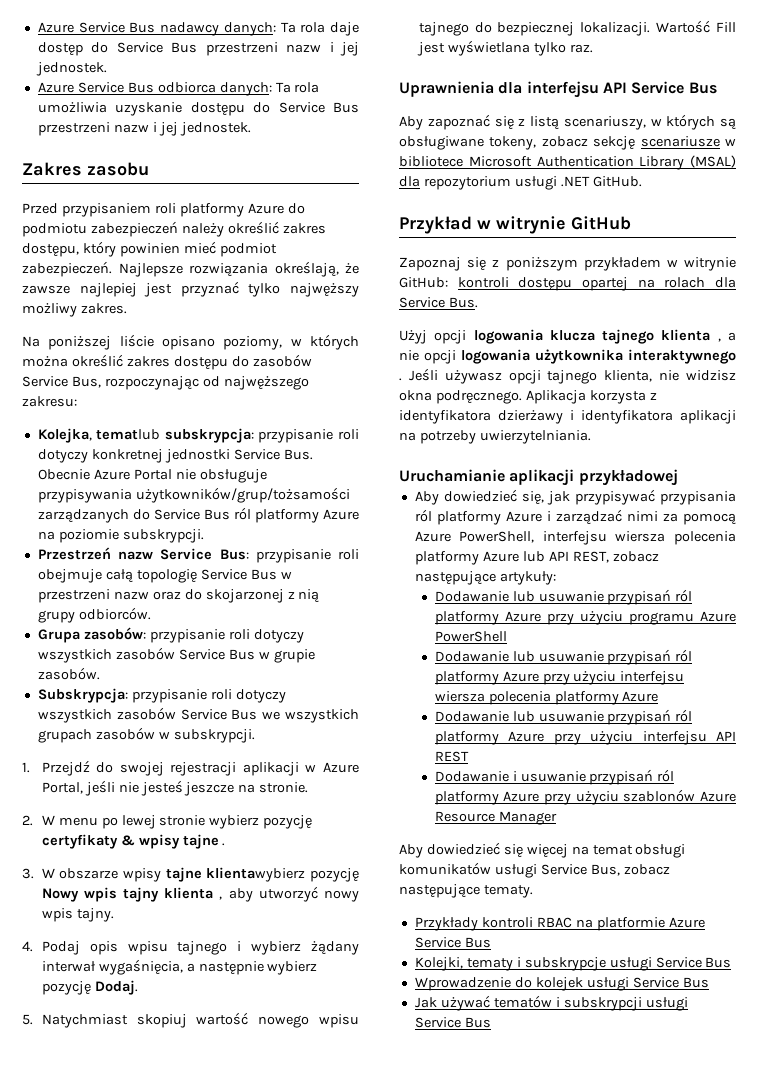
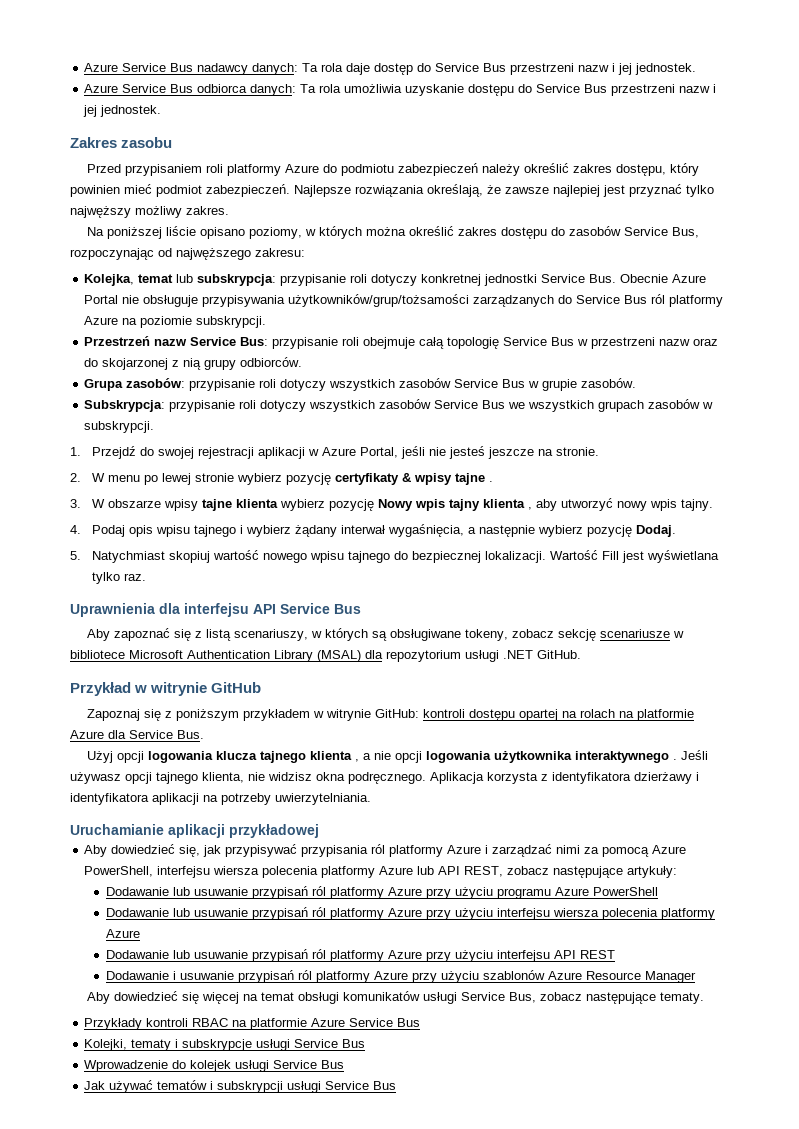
[96,429,161,440] tematlub -> [138,274,194,283] temat lub
[206,867,306,882] klientawybierz -> [235,499,325,511] klienta wybierz
(706, 282) none -> [618,709,694,721] [70,730,104,739] na platformie Azure

